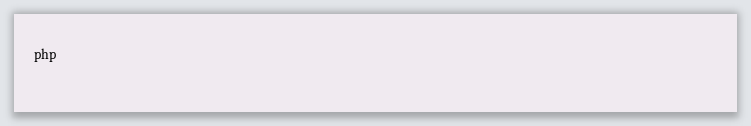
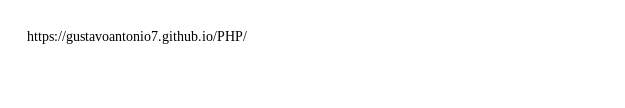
[34,48,56,62] php -> [27,31,247,44] https://gustavoantonio7.github.io/PHP/

